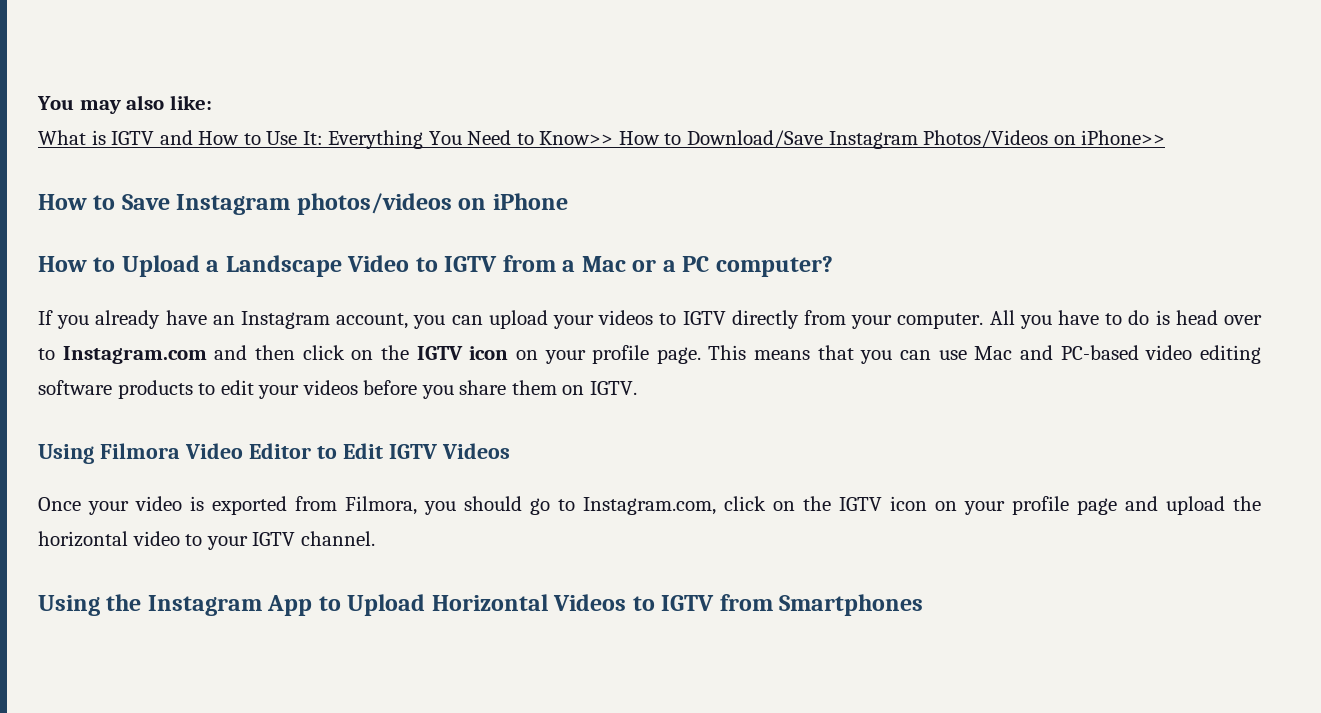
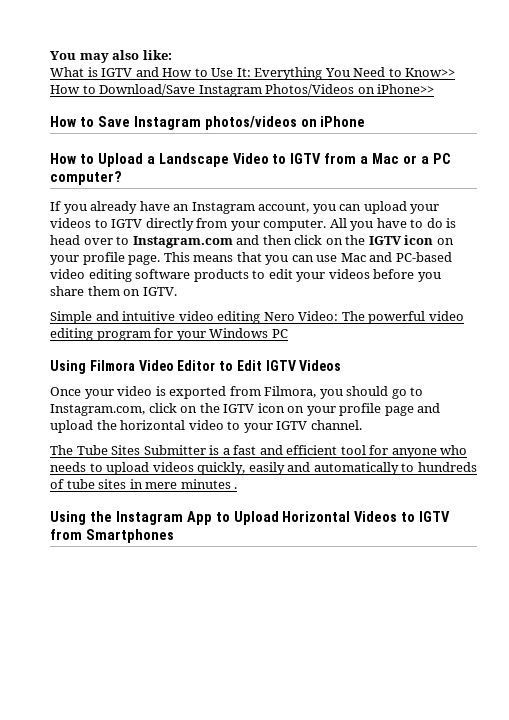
(637, 388) none -> [50,311,464,324] [50,328,288,341] // Simple and intuitive video editing Nero Video: The powerful video editing program for your Windows PC
(375, 538) none -> [50,445,468,458] [50,462,477,475] [50,479,238,489] // The Tube Sites Submitter is a fast and efficient tool for anyone who needs to upload videos quickly, easily and automatically to hundreds of tube sites in mere minutes .

